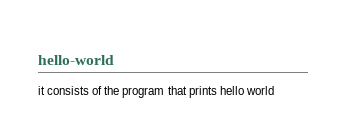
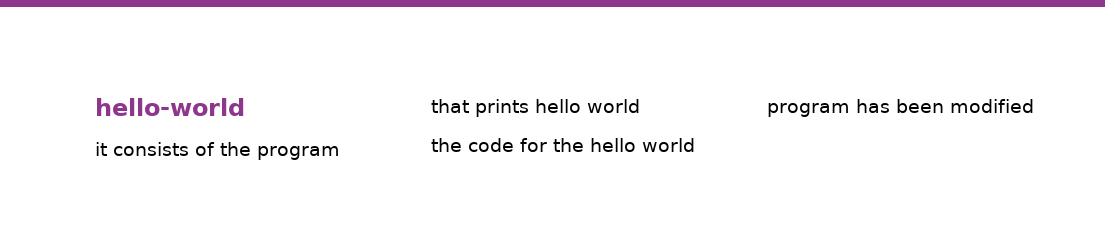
(274, 90) none -> [431,138,695,152] [767,99,1034,117] // the code for the hello world program has been modified

